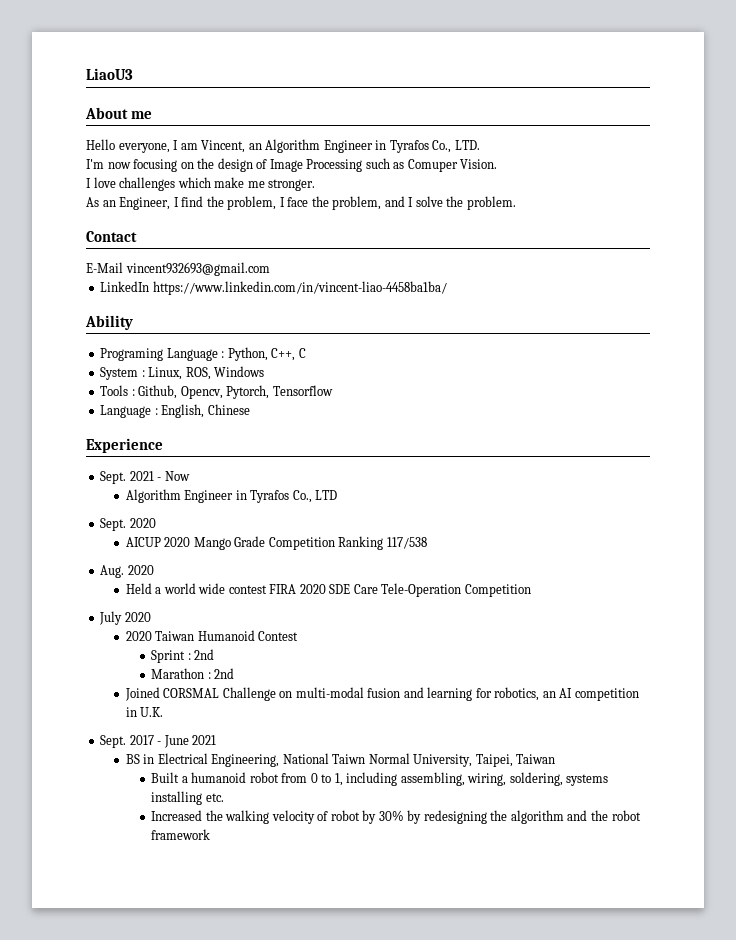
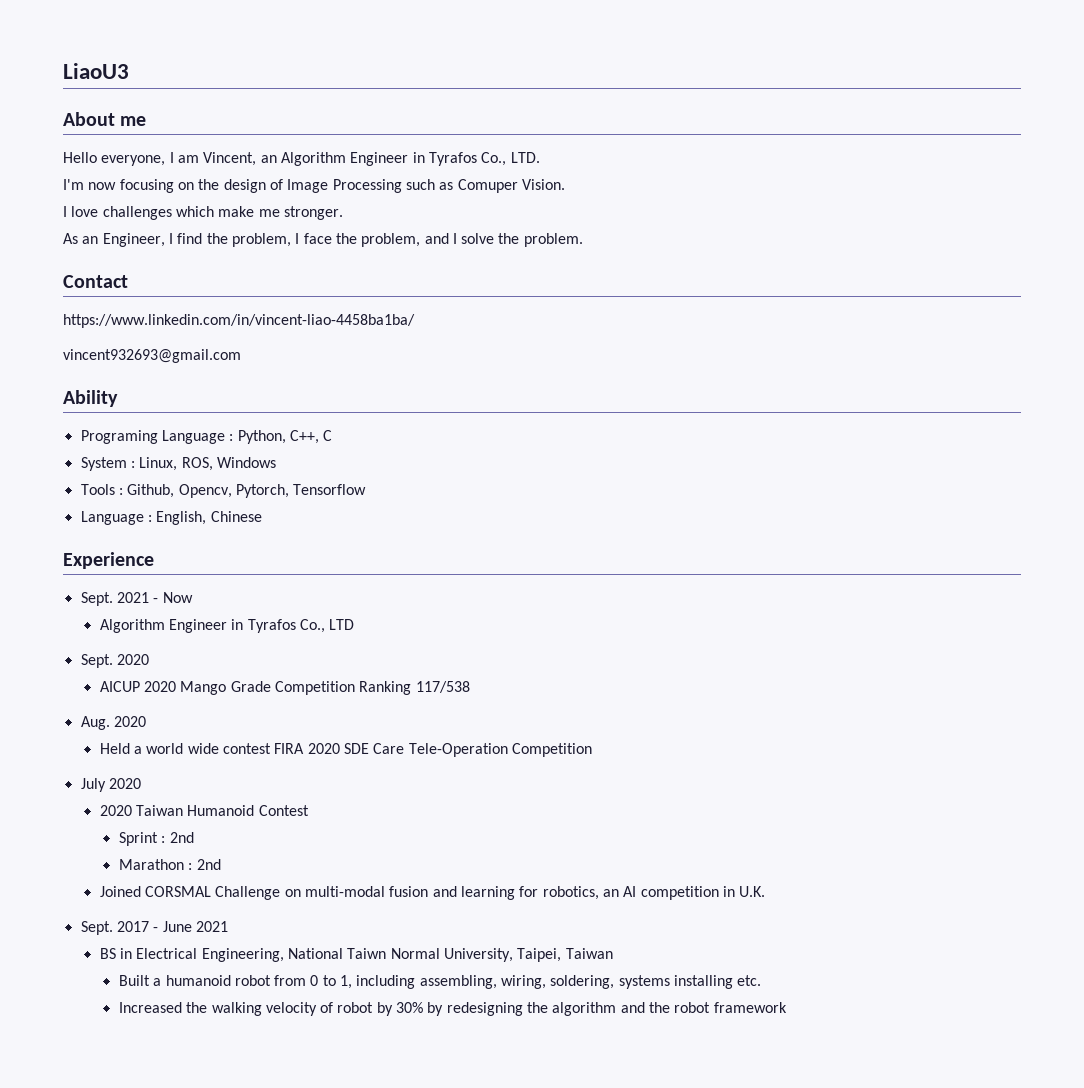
[86,262,123,273] E-Mail -> [63,314,415,328] https://www.linkedin.com/in/vincent-liao-4458ba1ba/ //
[100,281,447,295] // LinkedIn https://www.linkedin.com/in/vincent-liao-4458ba1ba/ -> (241, 356) none

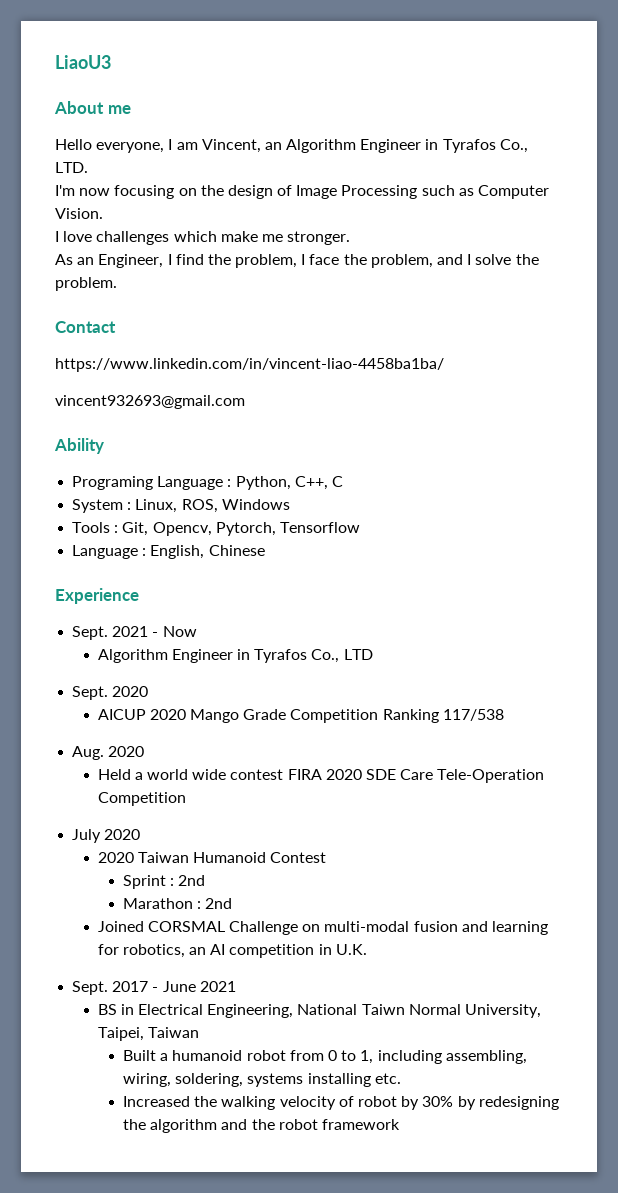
[457,179,518,193] Comuper -> [478,185,550,199] Computer
[127,484,175,498] Github, -> [122,522,149,536] Git,

